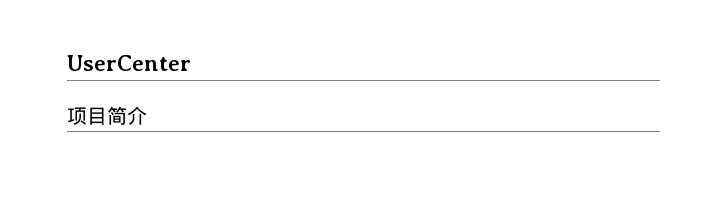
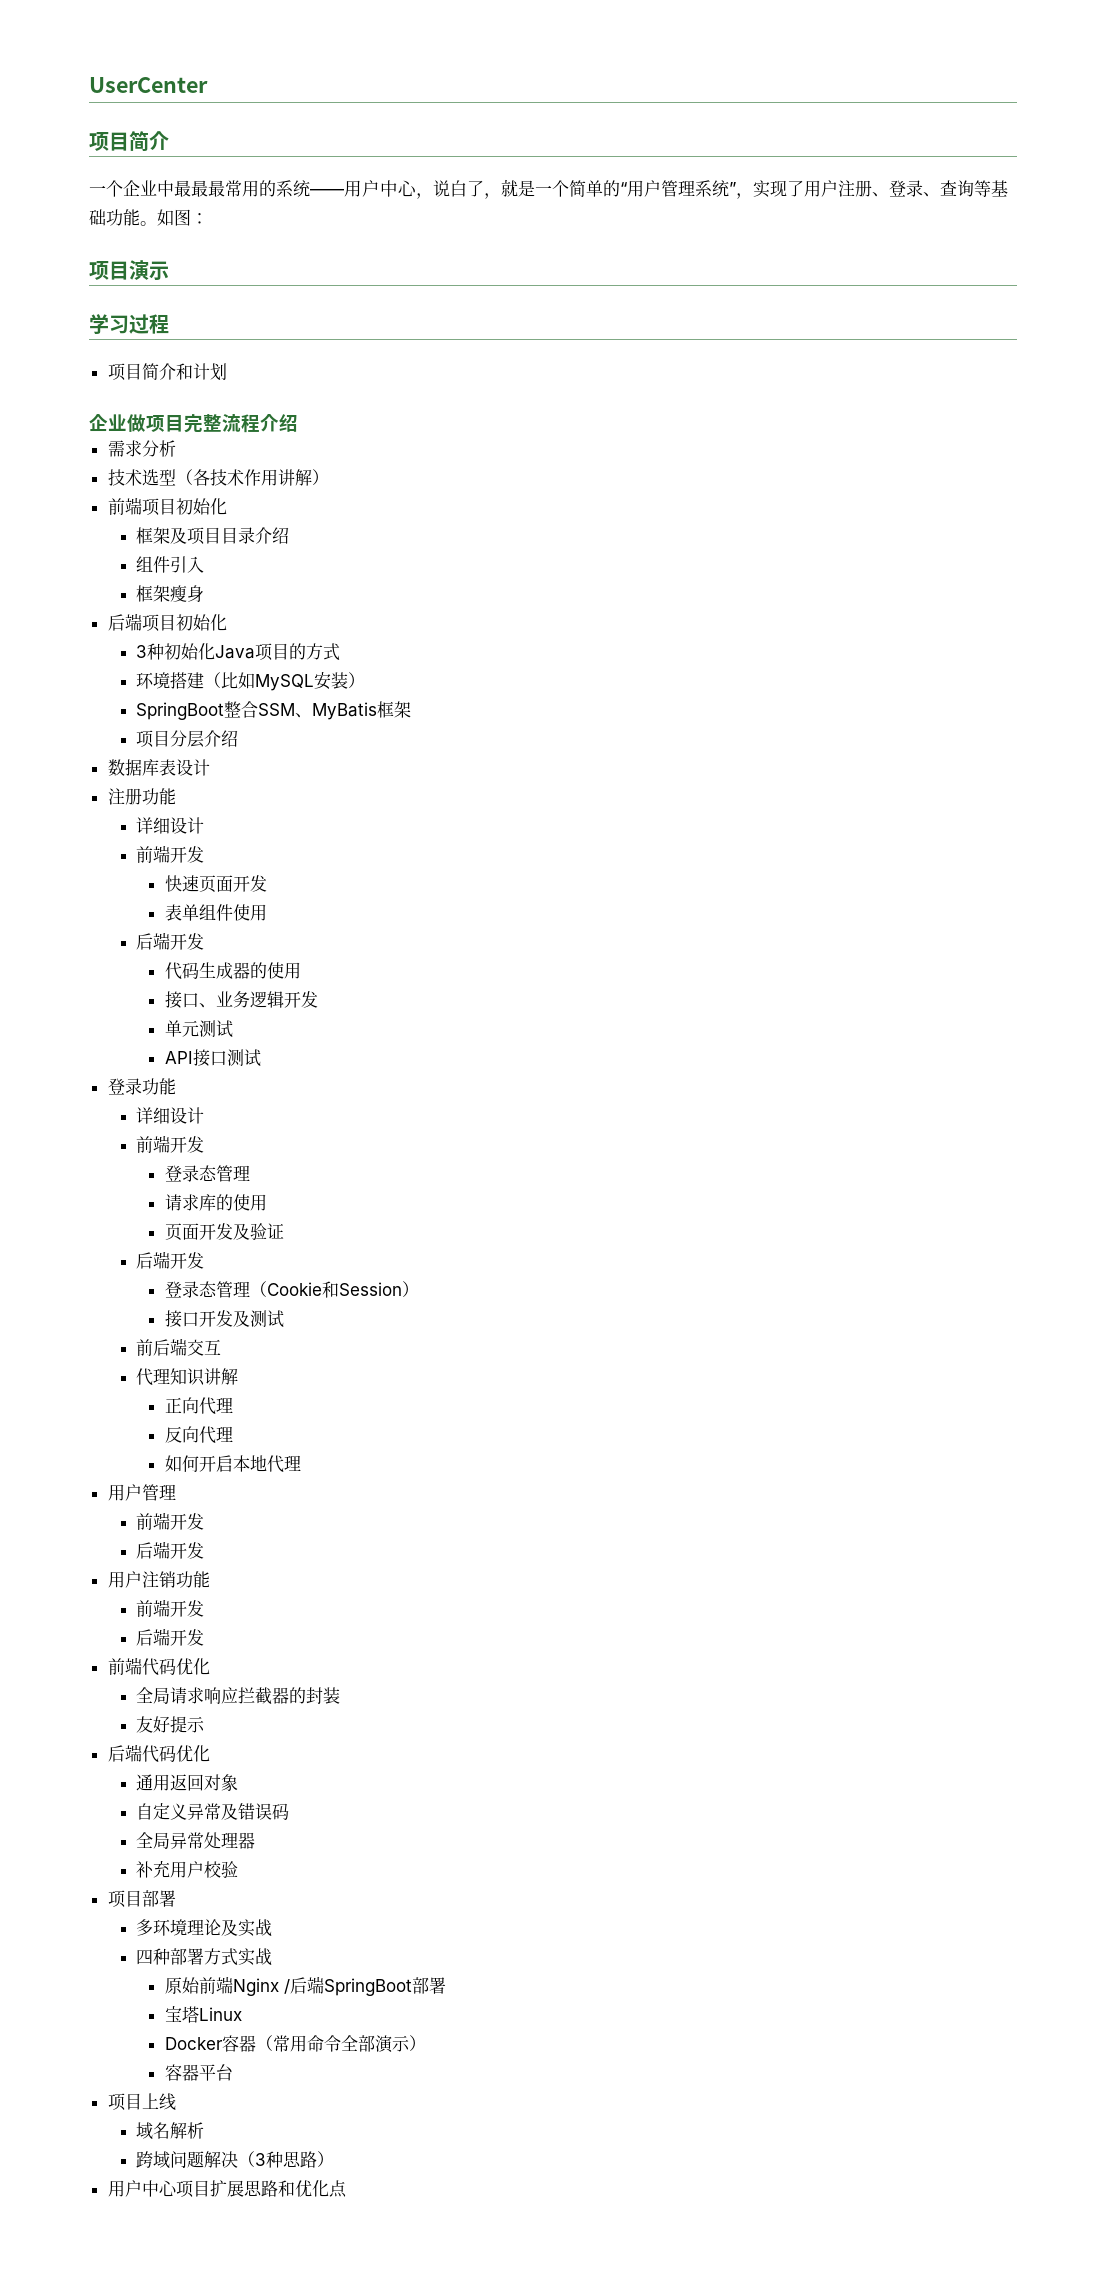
(147, 115) none -> [89,179,1008,199] [89,209,208,226] [89,260,169,280] [89,314,169,334] [107,363,227,381] [89,414,298,433] [107,440,176,457] [107,469,329,486] [107,497,227,516] [136,527,290,545] [136,556,205,573] [136,585,205,602] [107,613,227,632] [136,643,341,661] [136,672,366,691] [136,701,412,720] [136,730,239,748] [107,759,210,776] [107,788,176,805] [136,817,205,834] [136,845,205,863] [164,875,267,893] [164,904,267,921] [136,932,205,950] [164,962,301,980] [164,991,318,1009] [164,1020,233,1038] [164,1049,261,1067] [107,1078,176,1095] [136,1107,205,1124] [136,1135,205,1153] [164,1165,250,1182] [164,1194,267,1211] [164,1223,284,1241] [136,1251,205,1269] [164,1281,419,1298] [164,1310,284,1328] [136,1338,222,1356] [136,1368,239,1386] [164,1397,233,1415] [164,1426,233,1444] [164,1455,301,1473] [107,1484,176,1501] [136,1512,205,1530] [136,1541,205,1559] [107,1571,210,1588] [136,1599,205,1617] [136,1628,205,1646] [107,1657,210,1676] [136,1687,341,1705] [136,1716,206,1733] [107,1744,210,1763] [136,1774,239,1791] [136,1803,290,1820] [136,1832,256,1849] [136,1860,239,1878] [107,1890,176,1908] [136,1919,273,1937] [136,1948,273,1966] [164,1976,446,1996] [164,2006,242,2023] [164,2035,426,2053] [164,2064,233,2081] [107,2093,176,2111] [136,2122,205,2140] [136,2151,335,2169] [107,2180,347,2198] // 一个企业中最最最常用的系统——用户中心，说白了，就是一个简单的“用户管理系统”，实现了用户注册、登录、查询等基础功能。如图： // 项目演示 // 学习过程 // 项目简介和计划 // 企业做项目完整流程介绍 // 需求分析 // 技术选型（各技术作用讲解） // 前端项目初始化 // 框架及项目目录介绍 // 组件引入 // 框架瘦身 // 后端项目初始化 // 3种初始化Java项目的方式 // 环境搭建（比如MySQL安装） // SpringBoot整合SSM、MyBatis框架 // 项目分层介绍 // 数据库表设计 // 注册功能 // 详细设计 // 前端开发 // 快速页面开发 // 表单组件使用 // 后端开发 // 代码生成器的使用 // 接口、业务逻辑开发 // 单元测试 // API接口测试 // 登录功能 // 详细设计 // 前端开发 // 登录态管理 // 请求库的使用 // 页面开发及验证 // 后端开发 // 登录态管理（Cookie和Session） // 接口开发及测试 // 前后端交互 // 代理知识讲解 // 正向代理 // 反向代理 // 如何开启本地代理 // 用户管理 // 前端开发 // 后端开发 // 用户注销功能 // 前端开发 // 后端开发 // 前端代码优化 // 全局请求响应拦截器的封装 // 友好提示 // 后端代码优化 // 通用返回对象 // 自定义异常及错误码 // 全局异常处理器 // 补充用户校验 // 项目部署 // 多环境理论及实战 // 四种部署方式实战 // 原始前端Nginx /后端SpringBoot部署 // 宝塔Linux // Docker容器（常用命令全部演示） // 容器平台 // 项目上线 // 域名解析 // 跨域问题解决（3种思路） // 用户中心项目扩展思路和优化点

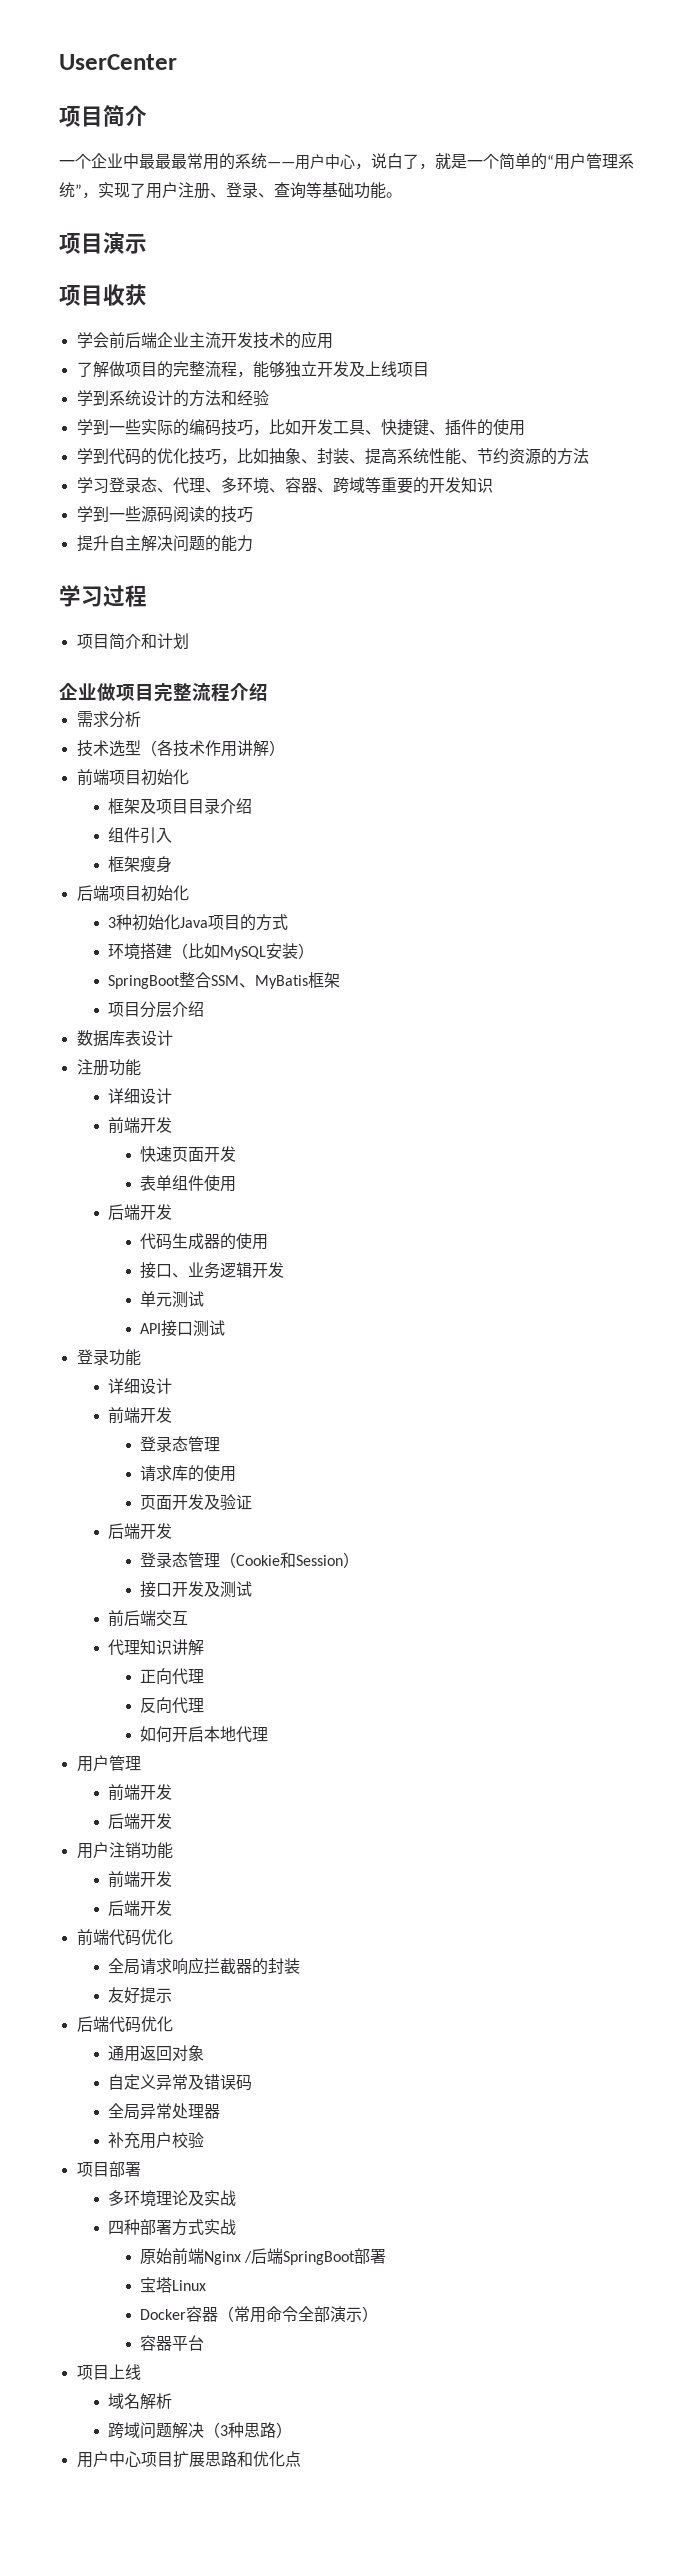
[157,209,208,226] 如图： -> (402, 195) none
(169, 270) none -> [59,284,147,306] [76,331,333,349] [76,361,429,378] [76,390,269,407] [76,419,525,436] [76,448,589,465] [76,477,493,494] [76,506,253,523] [76,535,253,552] // 项目收获 // 学会前后端企业主流开发技术的应用 // 了解做项目的完整流程，能够独立开发及上线项目 // 学到系统设计的方法和经验 // 学到一些实际的编码技巧，比如开发工具、快捷键、插件的使用 // 学到代码的优化技巧，比如抽象、封装、提高系统性能、节约资源的方法 // 学习登录态、代理、多环境、容器、跨域等重要的开发知识 // 学到一些源码阅读的技巧 // 提升自主解决问题的能力

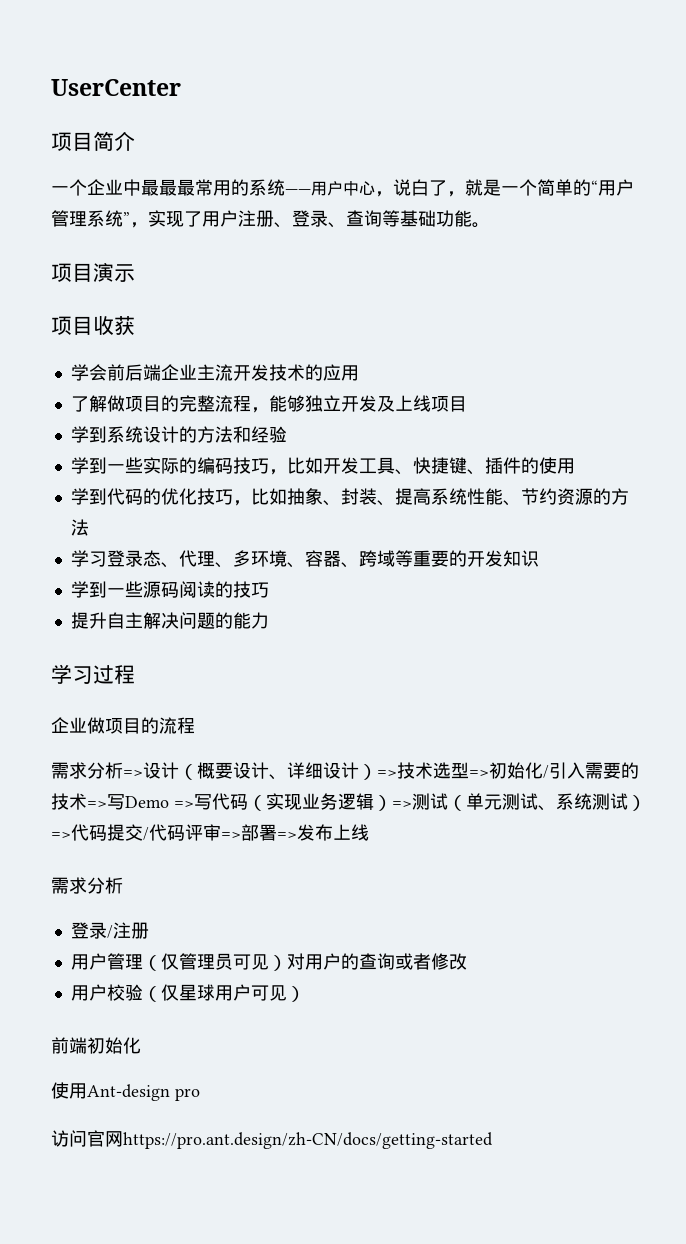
[76,633,189,650] // 项目简介和计划 -> (135, 674) none
[154,683,268,702] [76,711,141,728] [76,740,285,757] [76,769,189,786] [108,798,253,814] [108,827,173,844] [108,856,173,873] [76,885,189,902] [108,914,289,931] [108,943,315,960] [108,972,341,989] [108,1001,205,1018] [76,1030,173,1047] [76,1059,141,1076] [108,1088,173,1104] [108,1117,173,1134] [140,1146,237,1162] [140,1175,237,1192] [108,1204,173,1220] [140,1233,269,1250] [140,1262,285,1279] [140,1291,205,1308] [140,1320,226,1337] [76,1349,141,1366] [108,1378,173,1394] [108,1407,173,1424] [140,1436,221,1452] [140,1465,237,1482] [140,1494,253,1510] [108,1523,173,1539] [140,1552,360,1568] [140,1581,253,1598] [108,1610,189,1627] [108,1639,205,1656] [140,1668,205,1685] [140,1697,205,1714] [140,1726,269,1743] [76,1755,141,1772] [108,1784,173,1801] [108,1813,173,1829] [76,1842,173,1859] [108,1871,173,1888] [108,1900,173,1916] [76,1929,173,1946] [108,1957,301,1975] [108,1987,173,2004] [76,2016,173,2033] [108,2045,205,2062] [108,2074,253,2091] [108,2103,221,2120] [108,2132,205,2149] [76,2161,141,2177] [108,2190,237,2207] [108,2219,237,2236] [140,2248,387,2265] [140,2277,207,2293] [140,2306,379,2323] [140,2335,205,2351] [76,2364,141,2380] [108,2393,173,2410] [108,2422,293,2439] [76,2451,301,2468] 完整流程介绍 // 需求分析 // 技术选型（各技术作用讲解） // 前端项目初始化 // 框架及项目目录介绍 // 组件引入 // 框架瘦身 // 后端项目初始化 // 3种初始化Java项目的方式 // 环境搭建（比如MySQL安装） // SpringBoot整合SSM、MyBatis框架 // 项目分层介绍 // 数据库表设计 // 注册功能 // 详细设计 // 前端开发 // 快速页面开发 // 表单组件使用 // 后端开发 // 代码生成器的使用 // 接口、业务逻辑开发 // 单元测试 // API接口测试 // 登录功能 // 详细设计 // 前端开发 // 登录态管理 // 请求库的使用 // 页面开发及验证 // 后端开发 // 登录态管理（Cookie和Session） // 接口开发及测试 // 前后端交互 // 代理知识讲解 // 正向代理 // 反向代理 // 如何开启本地代理 // 用户管理 // 前端开发 // 后端开发 // 用户注销功能 // 前端开发 // 后端开发 // 前端代码优化 // 全局请求响应拦截器的封装 // 友好提示 // 后端代码优化 // 通用返回对象 // 自定义异常及错误码 // 全局异常处理器 // 补充用户校验 // 项目部署 // 多环境理论及实战 // 四种部署方式实战 // 原始前端Nginx /后端SpringBoot部署 // 宝塔Linux // Docker容器（常用命令全部演示） // 容器平台 // 项目上线 // 域名解析 // 跨域问题解决（3种思路） // 用户中心项目扩展思路和优化点 -> [141,717,195,734] [51,762,639,780] [51,793,646,811] [51,824,369,841] [51,877,123,894] [70,922,149,939] [70,953,467,971] [70,984,305,1002] [51,1037,141,1054] [51,1082,200,1101] [51,1130,493,1149] 的流程 // 需求分析=>设计（概要设计、详细设计）=>技术选型=>初始化/引入需要的技术=>写Demo =>写代码（实现业务逻辑）=>测试（单元测试、系统测试）=>代码提交/代码评审=>部署=>发布上线 // 需求分析 // 登录/注册 // 用户管理（仅管理员可见）对用户的查询或者修改 // 用户校验（仅星球用户可见） // 前端初始化 // 使用Ant-design pro // 访问官网https://pro.ant.design/zh-CN/docs/getting-started

